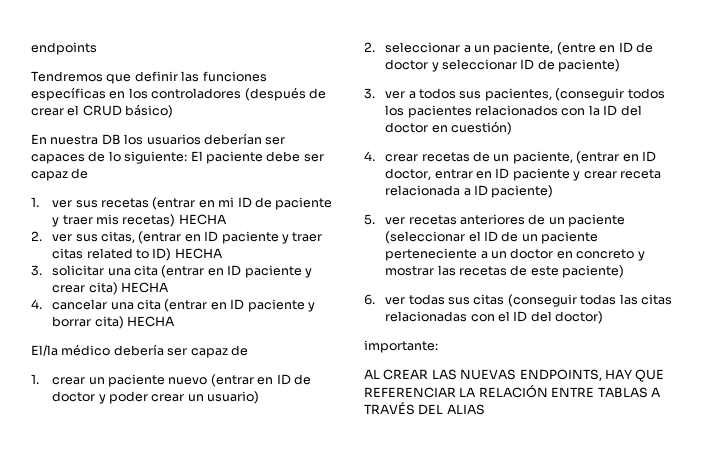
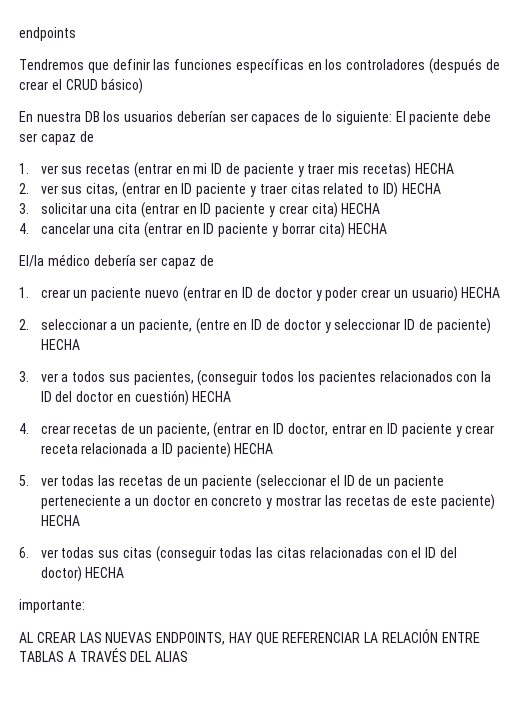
(260, 397) none -> [461,287,501,298] HECHA
(621, 65) none -> [40,339,80,350] HECHA
(513, 128) none -> [192,391,232,402] HECHA
(554, 191) none -> [234,443,274,454] HECHA
[408,214,526,225] recetas anteriores -> [61,475,163,486] todas las recetas
(625, 271) none -> [40,515,80,526] HECHA
(604, 317) none -> [85,567,125,578] HECHA

